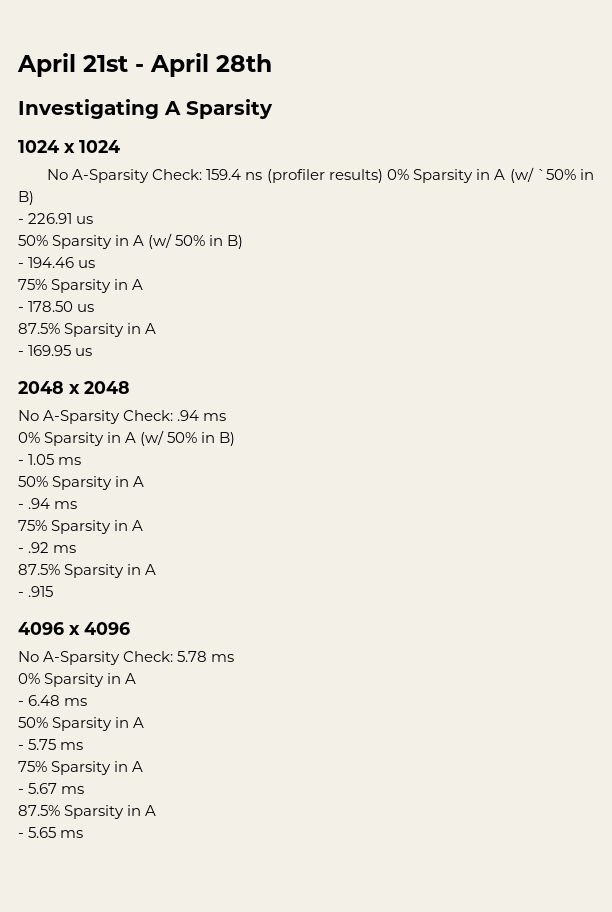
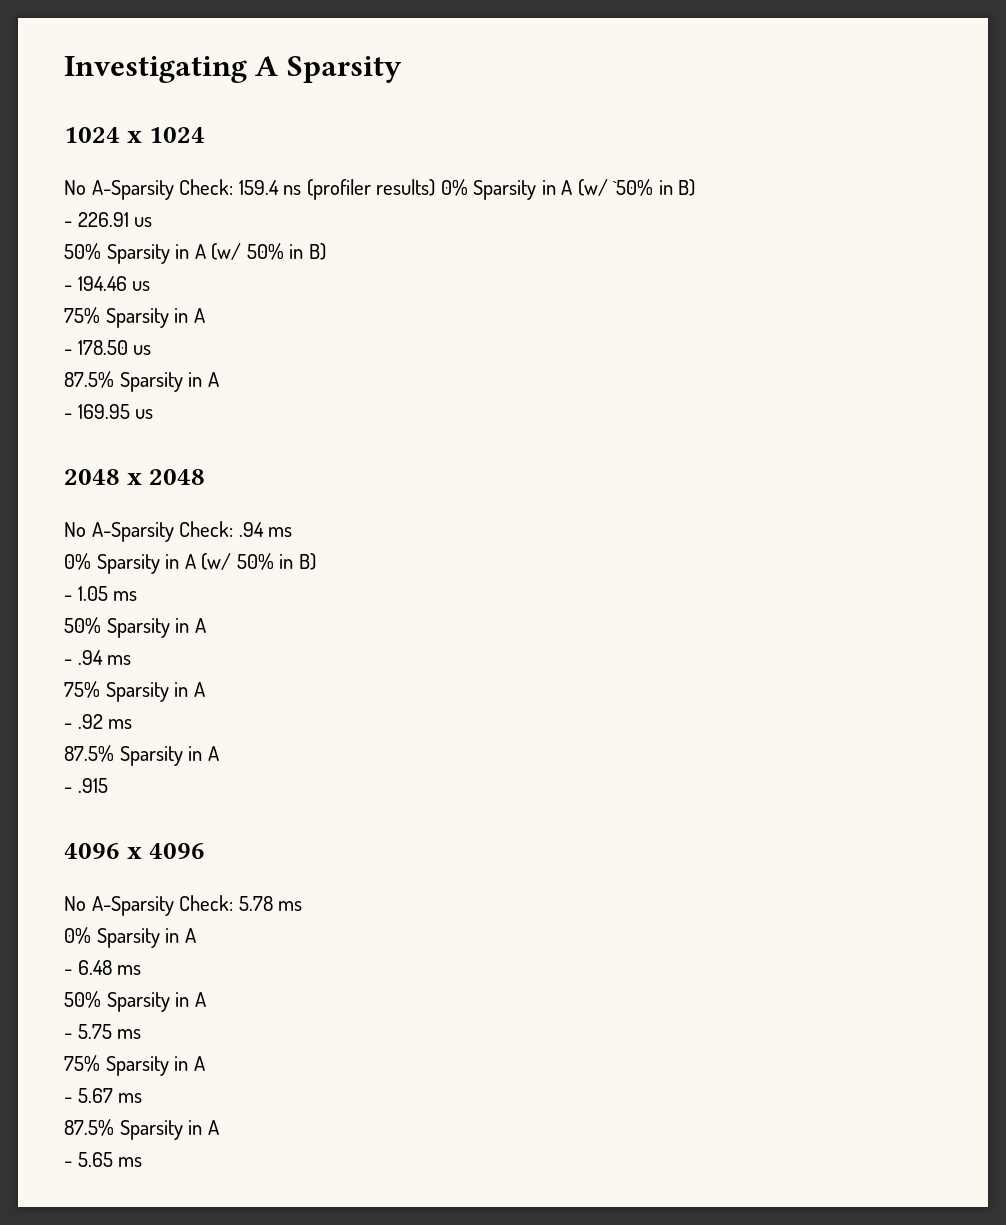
[17,53,272,77] April 21st - April 28th // -> (64, 69) none

